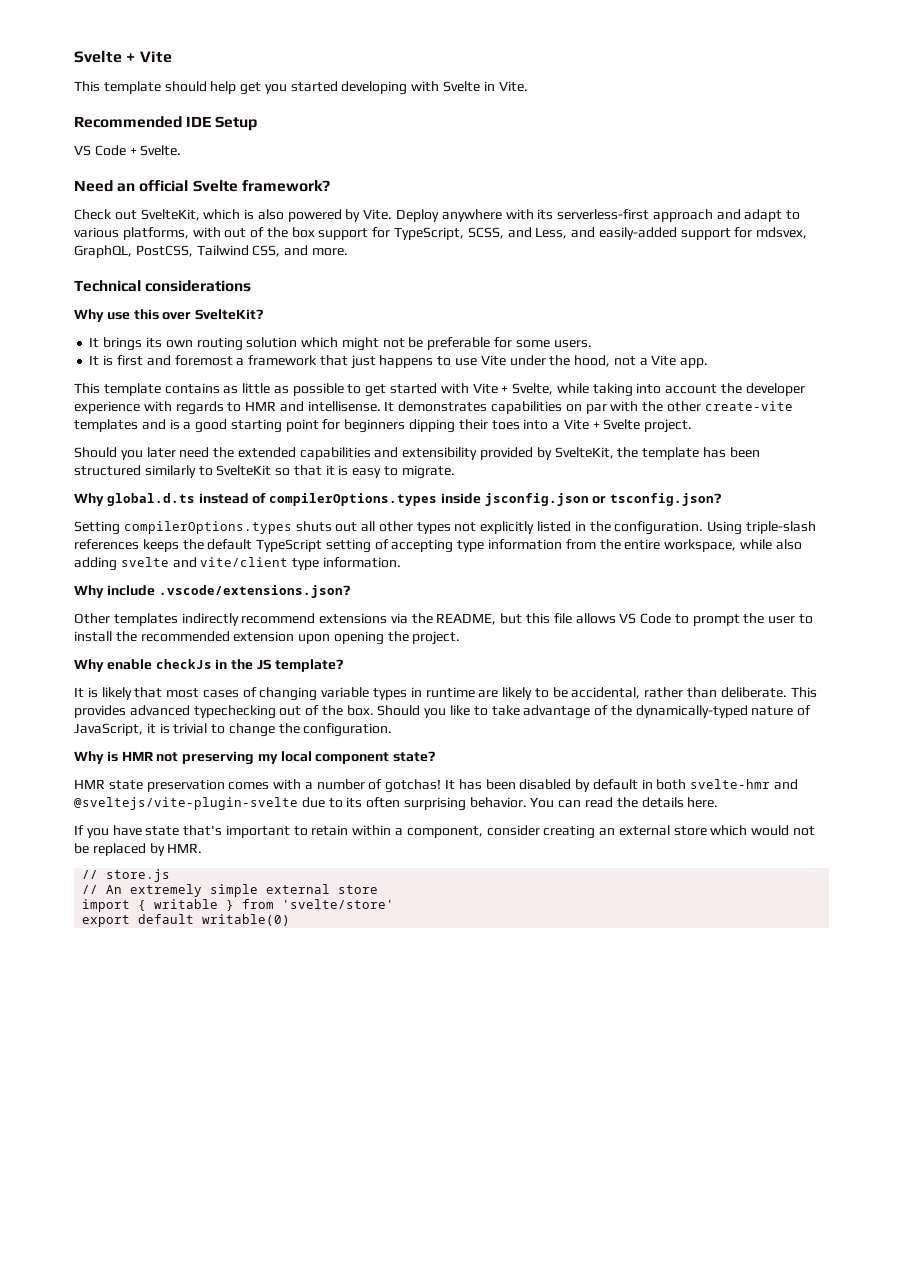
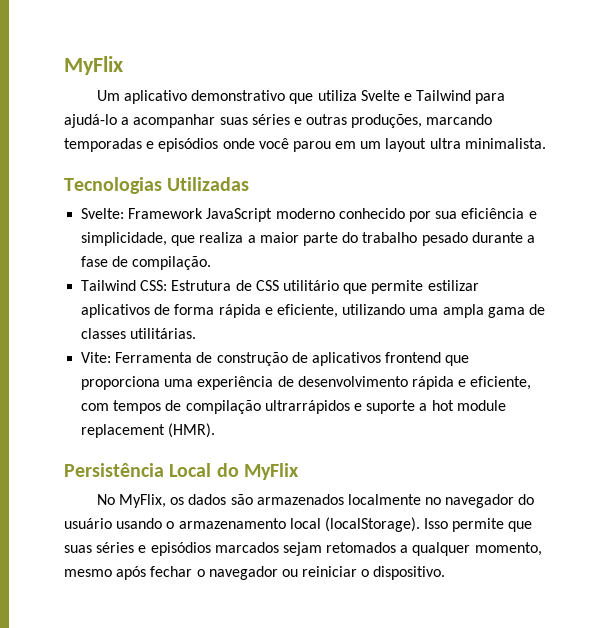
[74,50,172,63] [74,81,528,95] [74,116,258,131] [74,145,182,156] [74,180,330,192] [74,209,801,222] [74,227,808,240] [74,245,348,258] [74,280,252,292] [74,309,264,322] [89,337,592,351] [89,355,709,369] [74,383,805,397] [74,401,793,415] [74,419,693,433] [74,447,760,460] [74,465,455,479] [74,493,722,506] [74,521,816,535] [74,539,802,553] [74,557,401,571] [74,585,350,598] [74,613,814,626] [74,631,461,645] [74,659,343,672] [74,687,817,701] [74,705,812,719] [74,723,393,737] [74,751,436,765] [74,779,799,793] [74,797,719,811] [74,825,816,839] [74,843,203,856] [82,869,171,882] [82,884,379,897] [82,899,395,912] [82,914,291,927] Svelte + Vite // This template should help get you started developing with Svelte in Vite. // Recommended IDE Setup // VS Code + Svelte. // Need an official Svelte framework? // Check out SvelteKit, which is also powered by Vite. Deploy anywhere with its serverless-first approach and adapt to various platforms, with out of the box support for TypeScript, SCSS, and Less, and easily-added support for mdsvex, GraphQL, PostCSS, Tailwind CSS, and more. // Technical considerations // Why use this over SvelteKit? // It brings its own routing solution which might not be preferable for some users. // It is first and foremost a framework that just happens to use Vite under the hood, not a Vite app. // This template contains as little as possible to get started with Vite + Svelte, while taking into account the developer experience with regards to HMR and intellisense. It demonstrates capabilities on par with the other create-vite templates and is a good starting point for beginners dipping their toes into a Vite + Svelte project. // Should you later need the extended capabilities and extensibility provided by SvelteKit, the template has been structured similarly to SvelteKit so that it is easy to migrate. // Why global.d.ts instead of compilerOptions.types inside jsconfig.json or tsconfig.json? // Setting compilerOptions.types shuts out all other types not explicitly listed in the configuration. Using triple-slash references keeps the default TypeScript setting of accepting type information from the entire workspace, while also adding svelte and vite/client type information. // Why include .vscode/extensions.json? // Other templates indirectly recommend extensions via the README, but this file allows VS Code to prompt the user to install the recommended extension upon opening the project. // Why enable checkJs in the JS template? // It is likely that most cases of changing variable types in runtime are likely to be accidental, rather than deliberate. This provides advanced typechecking out of the box. Should you like to take advantage of the dynamically-typed nature of JavaScript, it is trivial to change the configuration. // Why is HMR not preserving my local component state? // HMR state preservation comes with a number of gotchas! It has been disabled by default in both svelte-hmr and @sveltejs/vite-plugin-svelte due to its often surprising behavior. You can read the details here. // If you have state that's important to retain within a component, consider creating an external store which would not be replaced by HMR. // // store.js // // An extremely simple external store // import { writable } from 'svelte/store' // export default writable(0) -> [64,56,123,75] [96,90,506,104] [64,114,493,128] [64,138,546,152] [64,177,250,194] [81,208,537,222] [81,232,535,246] [81,256,212,270] [81,280,479,294] [81,304,545,318] [81,328,197,339] [81,352,470,366] [81,376,532,390] [81,400,506,414] [81,423,216,438] [64,463,299,480] [96,494,535,508] [64,517,533,532] [64,542,542,556] [64,566,446,580] MyFlix // Um aplicativo demonstrativo que utiliza Svelte e Tailwind para ajudá-lo a acompanhar suas séries e outras produções, marcando temporadas e episódios onde você parou em um layout ultra minimalista. // Tecnologias Utilizadas // Svelte: Framework JavaScript moderno conhecido por sua eficiência e simplicidade, que realiza a maior parte do trabalho pesado durante a fase de compilação. // Tailwind CSS: Estrutura de CSS utilitário que permite estilizar aplicativos de forma rápida e eficiente, utilizando uma ampla gama de classes utilitárias. // Vite: Ferramenta de construção de aplicativos frontend que proporciona uma experiência de desenvolvimento rápida e eficiente, com tempos de compilação ultrarrápidos e suporte a hot module replacement (HMR). // Persistência Local do MyFlix // No MyFlix, os dados são armazenados localmente no navegador do usuário usando o armazenamento local (localStorage). Isso permite que suas séries e episódios marcados sejam retomados a qualquer momento, mesmo após fechar o navegador ou reiniciar o dispositivo.

